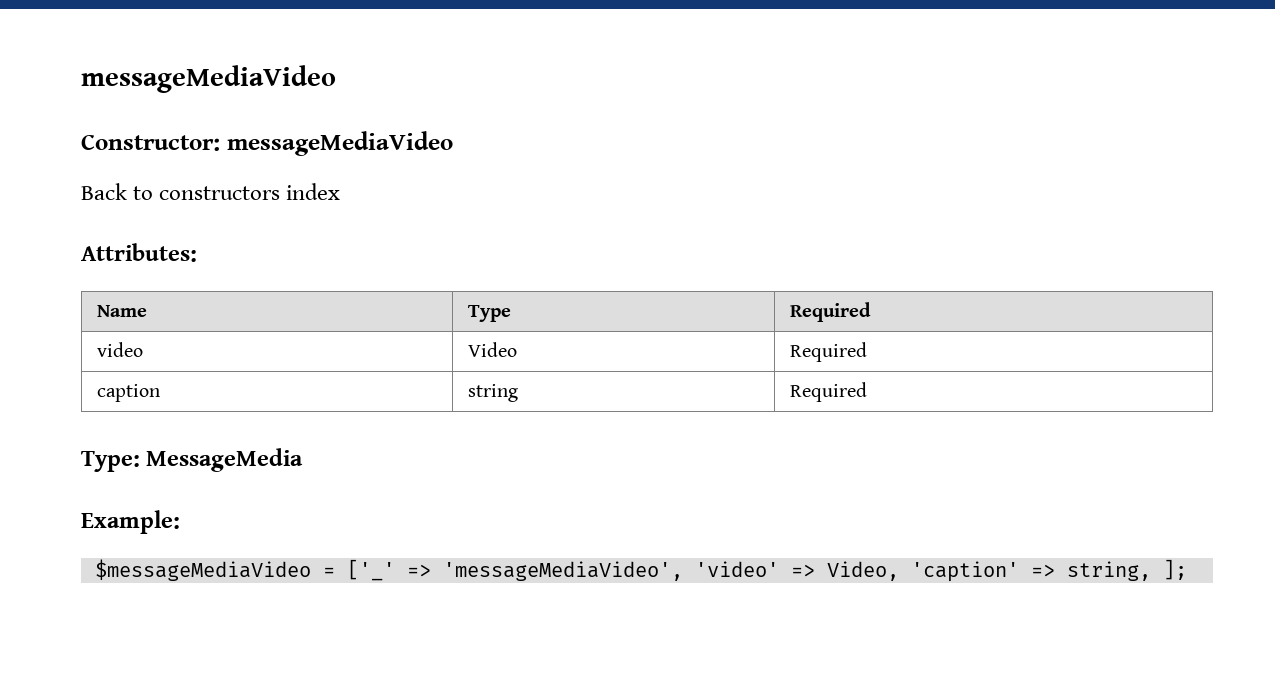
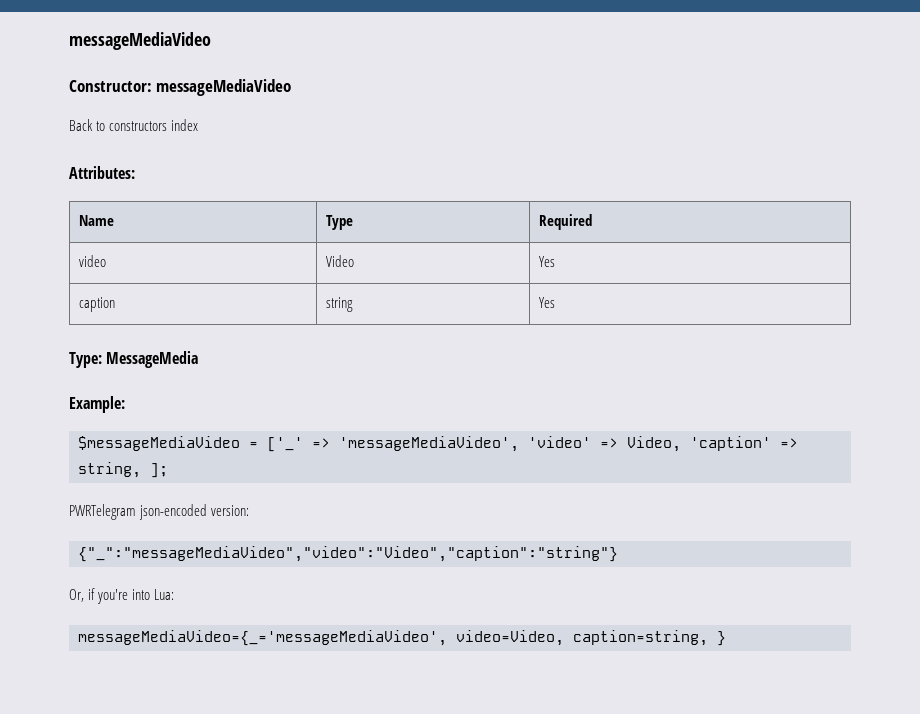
[790,342,868,362] Required -> [539,256,556,267] Yes
[790,382,868,402] Required -> [539,297,556,308] Yes
(1187, 569) none -> [69,504,250,520] [78,546,618,562] [69,588,175,604] [78,630,726,646] // PWRTelegram json-encoded version: // {"_":"messageMediaVideo","video":"Video","caption":"string"} // Or, if you're into Lua: // messageMediaVideo={_='messageMediaVideo', video=Video, caption=string, }

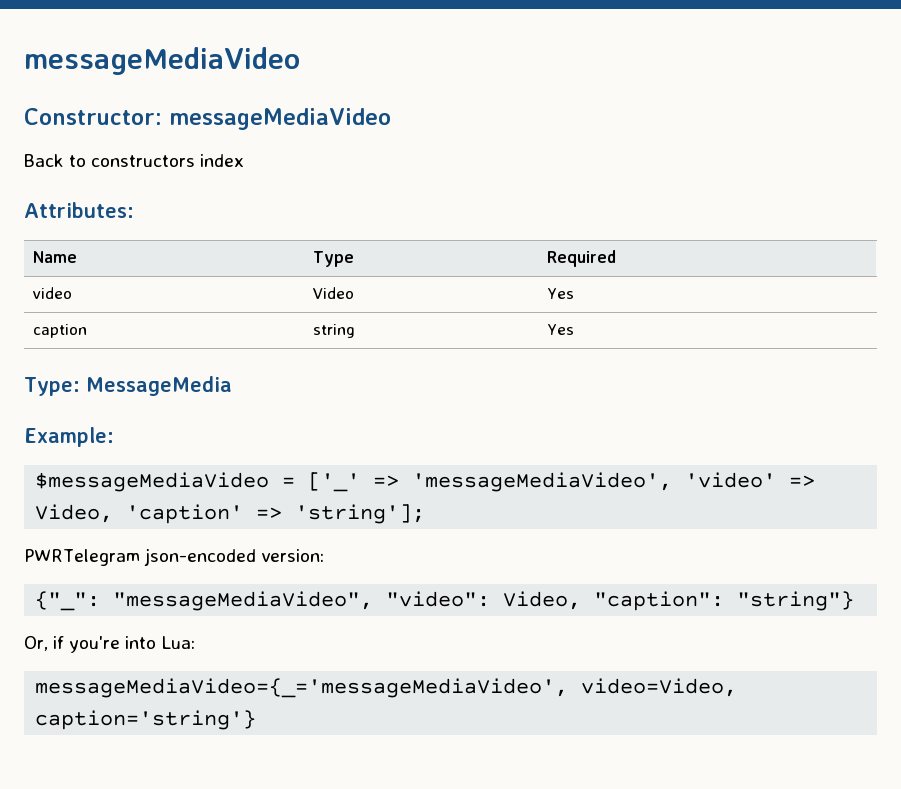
[78,462,168,478] string, ]; -> [295,504,426,524] 'string'];
[78,546,618,562] {"_":"messageMediaVideo","video":"Video","caption":"string"} -> [35,591,855,611] {"_": "messageMediaVideo", "video": Video, "caption": "string"}
[573,630,726,646] caption=string, } -> [35,710,257,730] caption='string'}

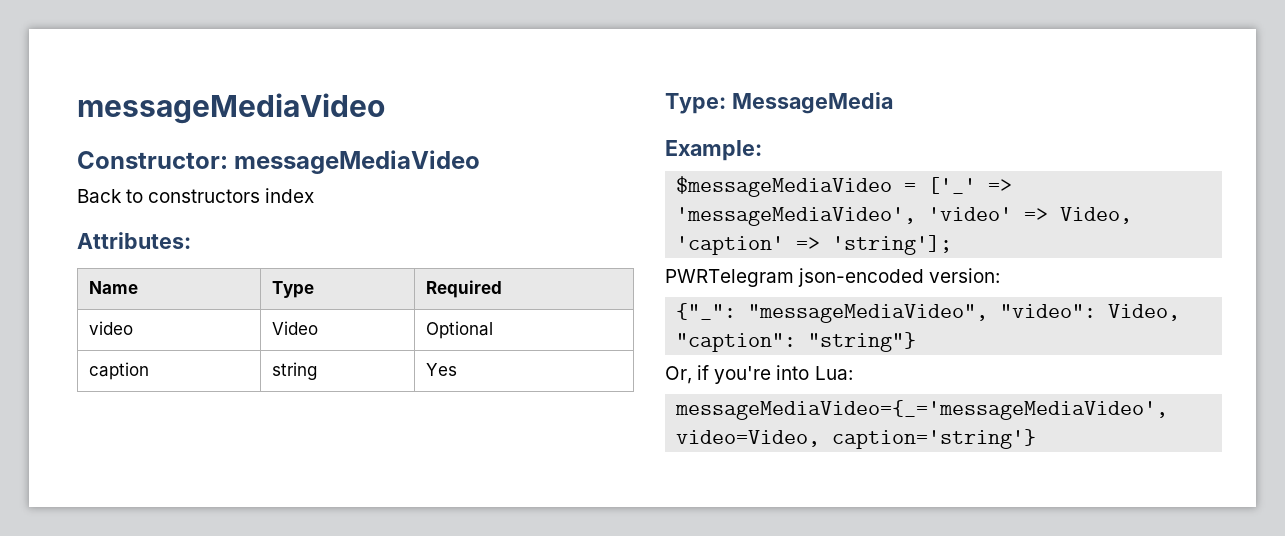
[547,288,575,299] Yes -> [425,321,493,339] Optional

